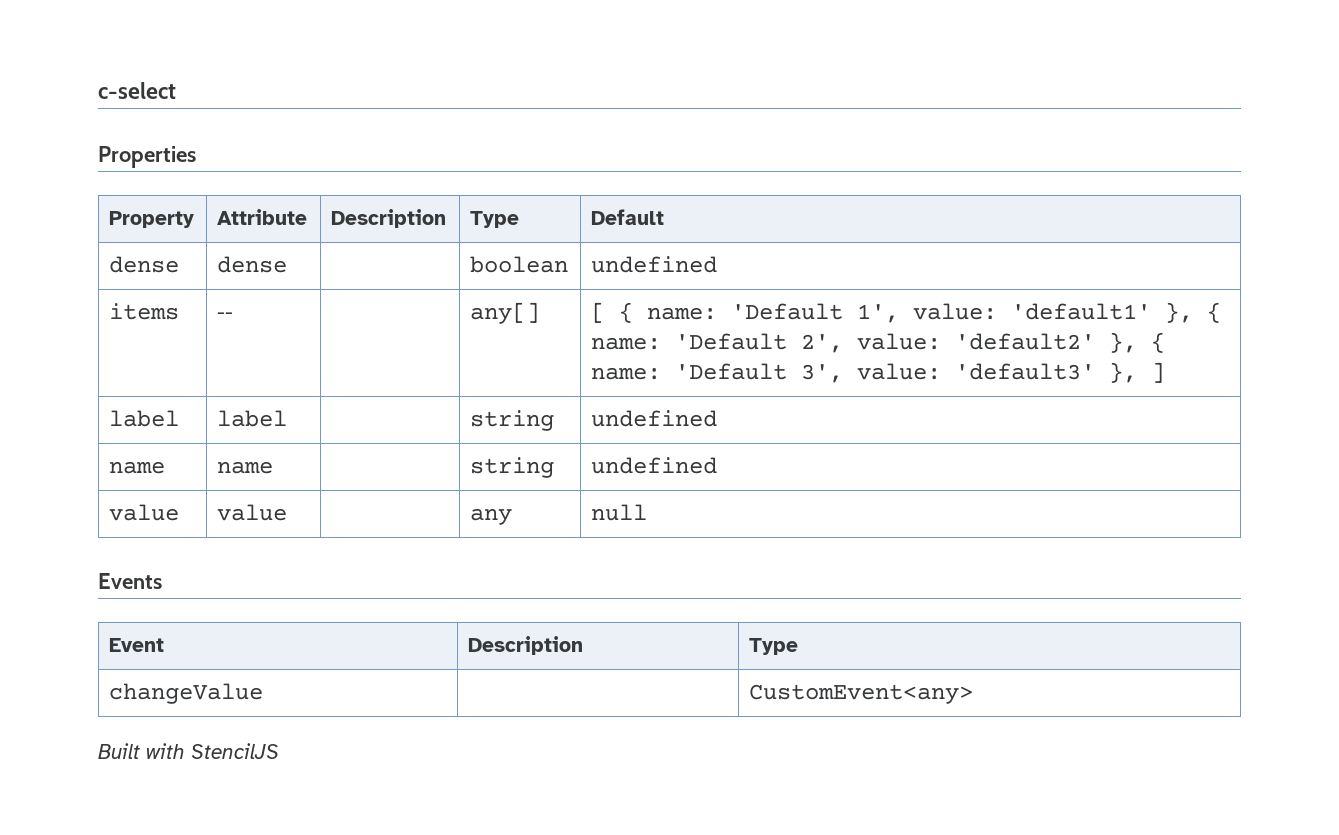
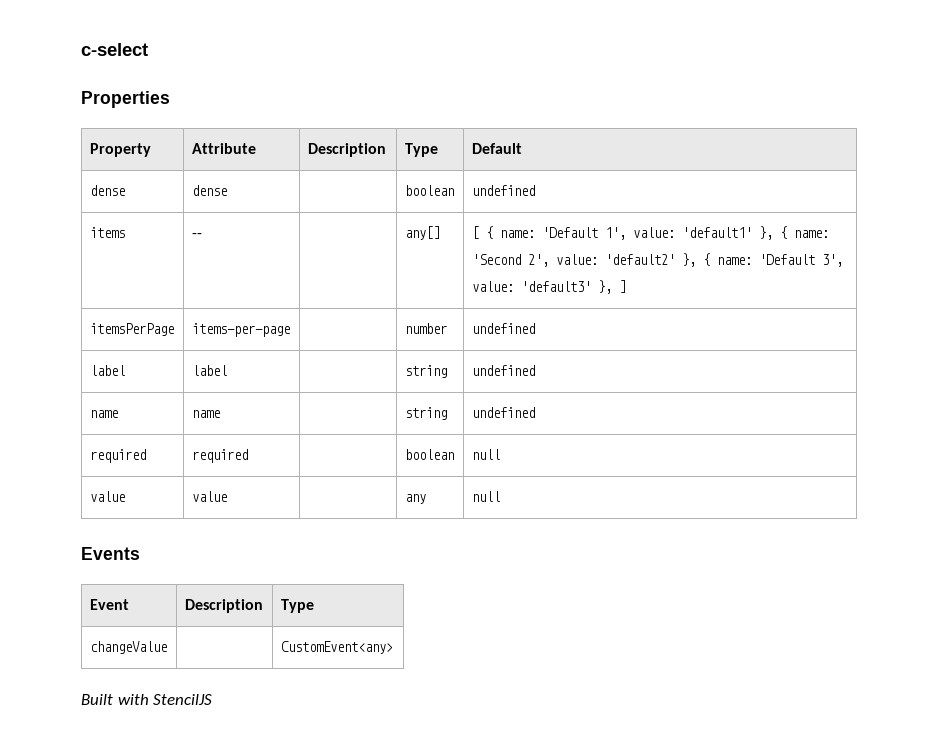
[675,333,788,350] 'Default -> [471,254,521,265] 'Second
(1166, 372) none -> [89,323,174,336] [191,323,290,337] [404,323,447,334] [471,323,535,334] // itemsPerPage | items-per-page | | number | undefined
(718, 465) none -> [89,449,146,463] [191,449,248,463] [404,449,454,460] [471,449,500,460] // required | required | | boolean | null

